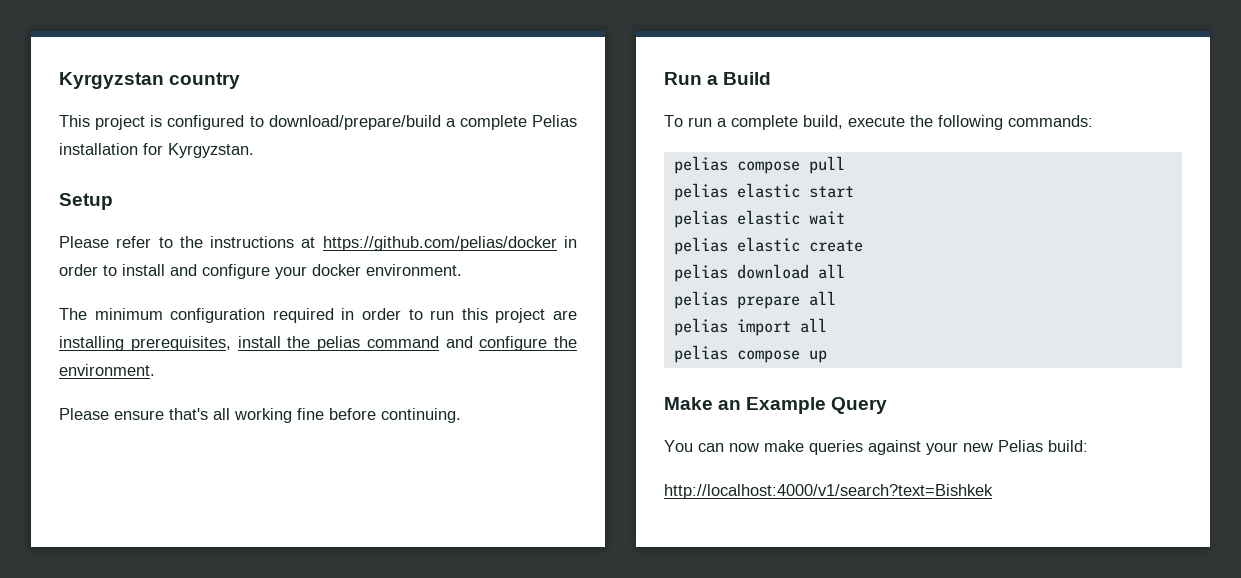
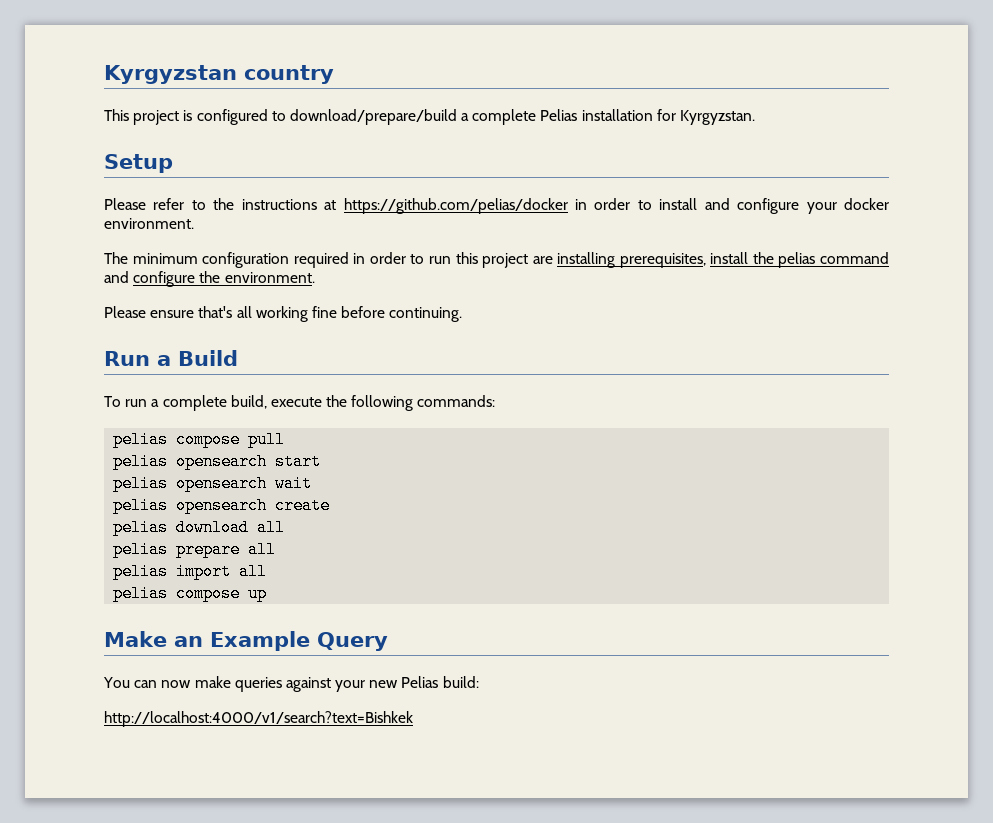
[736,183,800,198] elastic -> [176,453,268,470] opensearch
[736,210,800,225] elastic -> [176,475,268,492] opensearch
[736,237,800,252] elastic -> [176,497,268,514] opensearch

